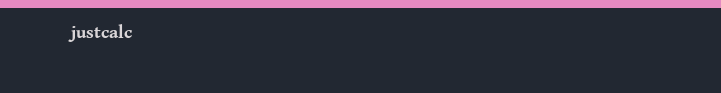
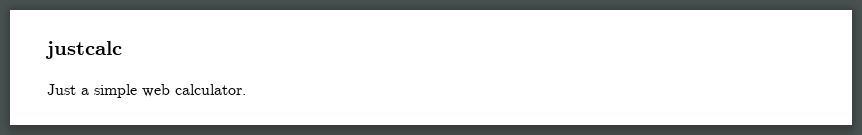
(132, 33) none -> [47,84,246,98] // Just a simple web calculator.

